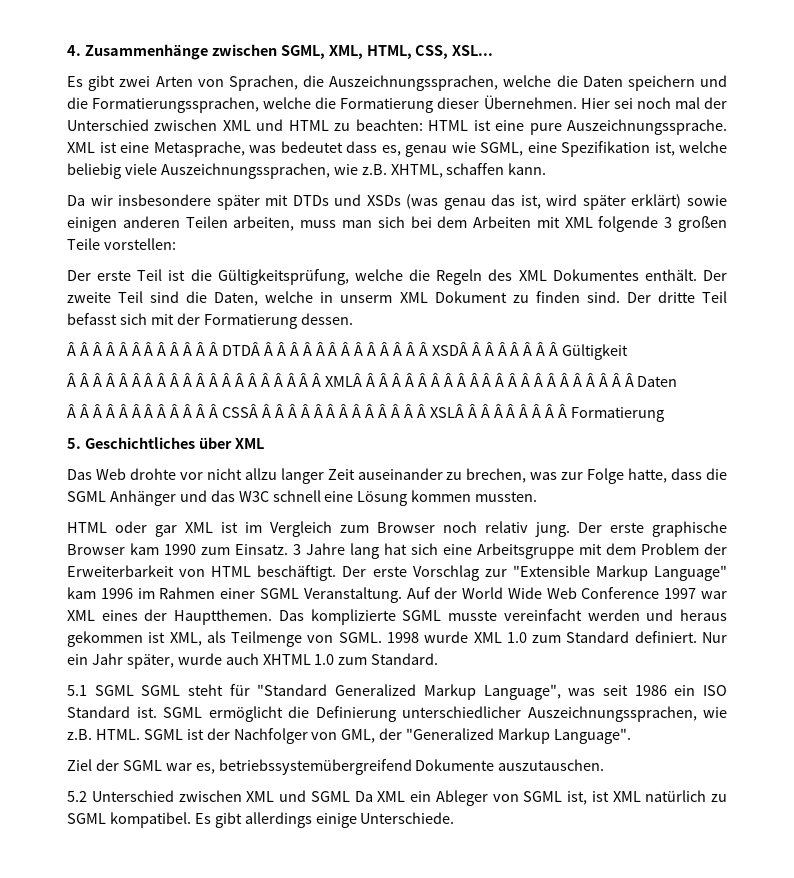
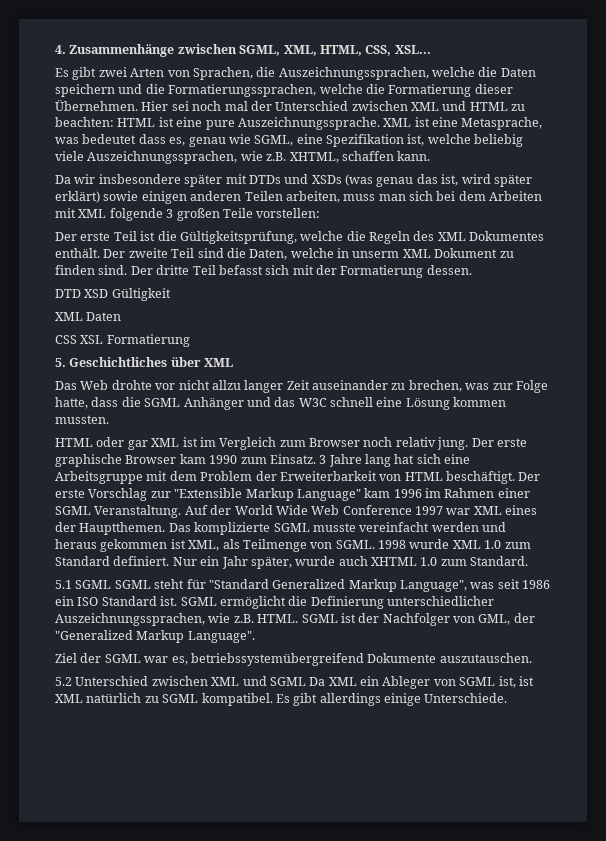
[67,342,629,360] [67,373,678,387] [67,404,568,418] Â Â Â Â Â Â Â Â Â Â Â Â DTDÂ Â Â Â Â Â Â Â Â Â Â Â Â Â XSDÂ Â Â Â Â Â Â Â Gültigkeit // Â Â Â Â Â Â Â Â Â Â Â Â Â Â Â Â Â Â Â Â XMLÂ Â Â Â Â Â Â Â Â Â Â Â Â Â Â Â Â Â Â Â Â Â Daten // Â Â Â Â Â Â Â Â Â Â Â Â CSSÂ Â Â Â Â Â Â Â Â Â Â Â Â Â XSLÂ Â Â Â Â Â Â Â Â -> [55,288,171,301] [55,312,122,321] [55,335,104,344] DTD XSD Gültigkeit // XML Daten // CSS XSL

